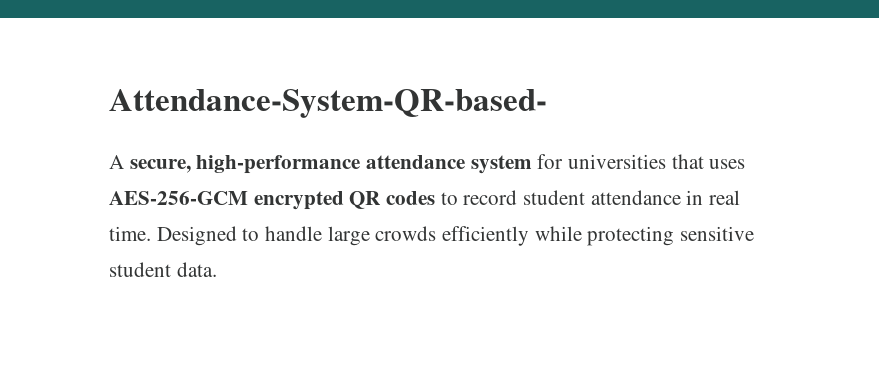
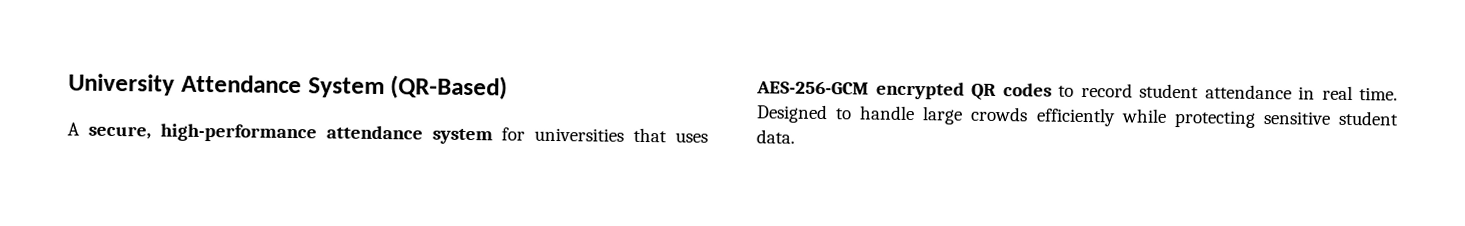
[109,89,547,118] Attendance-System-QR-based- -> [68,73,509,100] University Attendance System (QR-Based)

